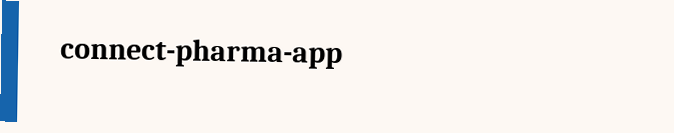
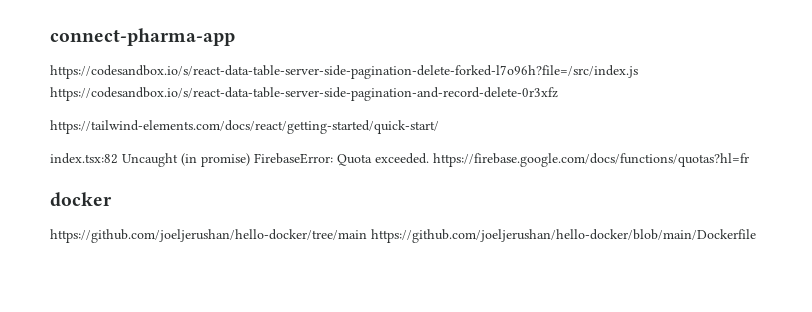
(343, 53) none -> [50,65,638,79] [50,87,558,101] [50,120,439,134] [50,153,749,167] [50,192,112,207] [50,229,756,243] // https://codesandbox.io/s/react-data-table-server-side-pagination-delete-forked-l7o96h?file=/src/index.js https://codesandbox.io/s/react-data-table-server-side-pagination-and-record-delete-0r3xfz // https://tailwind-elements.com/docs/react/getting-started/quick-start/ // index.tsx:82 Uncaught (in promise) FirebaseError: Quota exceeded. https://firebase.google.com/docs/functions/quotas?hl=fr // docker // https://github.com/joeljerushan/hello-docker/tree/main https://github.com/joeljerushan/hello-docker/blob/main/Dockerfile

